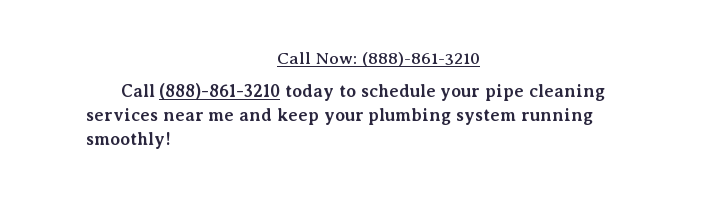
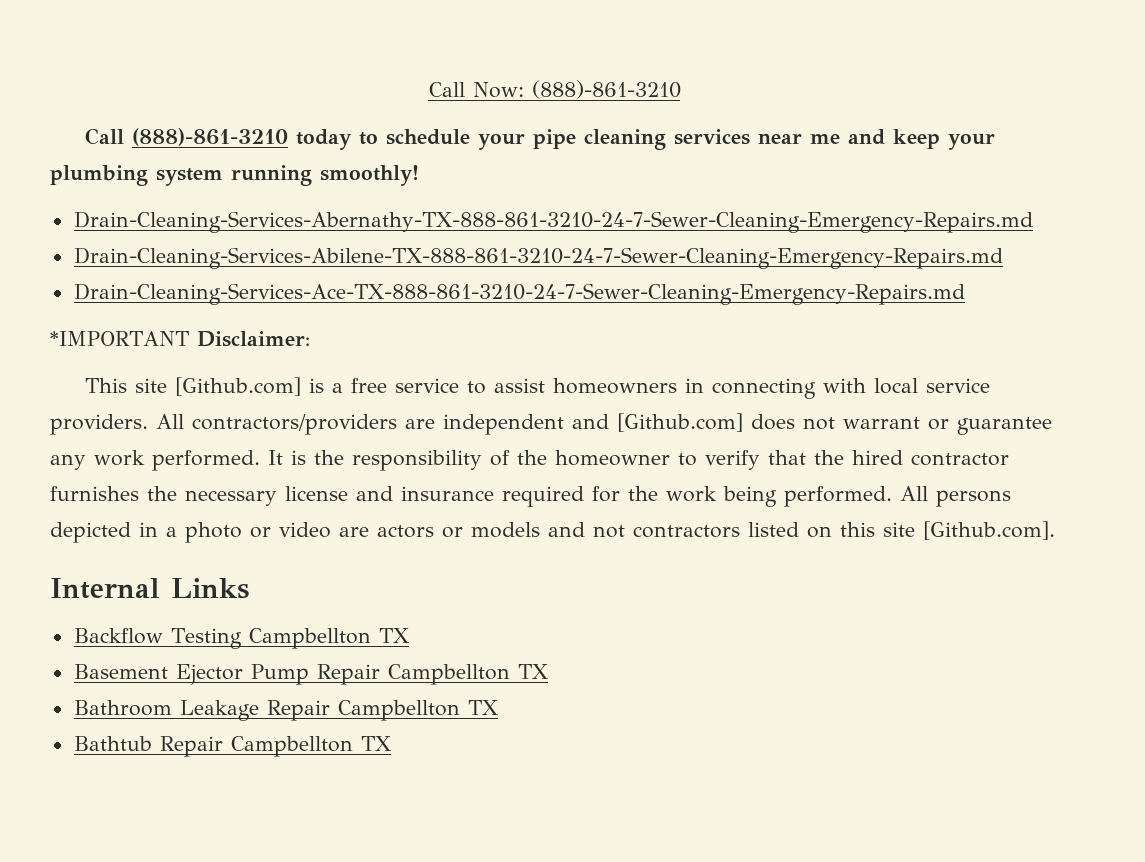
(171, 140) none -> [73,211,1033,233] [73,247,1003,269] [73,283,965,305] [50,331,310,347] [84,377,990,399] [50,413,1052,435] [50,450,1009,471] [50,486,1011,507] [50,521,1055,543] [50,578,249,599] [73,628,409,649] [73,664,548,685] [73,700,498,721] [73,736,391,757] // Drain-Cleaning-Services-Abernathy-TX-888-861-3210-24-7-Sewer-Cleaning-Emergency-Repairs.md // Drain-Cleaning-Services-Abilene-TX-888-861-3210-24-7-Sewer-Cleaning-Emergency-Repairs.md // Drain-Cleaning-Services-Ace-TX-888-861-3210-24-7-Sewer-Cleaning-Emergency-Repairs.md // *IMPORTANT Disclaimer: // This site [Github.com] is a free service to assist homeowners in connecting with local service providers. All contractors/providers are independent and [Github.com] does not warrant or guarantee any work performed. It is the responsibility of the homeowner to verify that the hired contractor furnishes the necessary license and insurance required for the work being performed. All persons depicted in a photo or video are actors or models and not contractors listed on this site [Github.com]. // Internal Links // Backflow Testing Campbellton TX // Basement Ejector Pump Repair Campbellton TX // Bathroom Leakage Repair Campbellton TX // Bathtub Repair Campbellton TX

